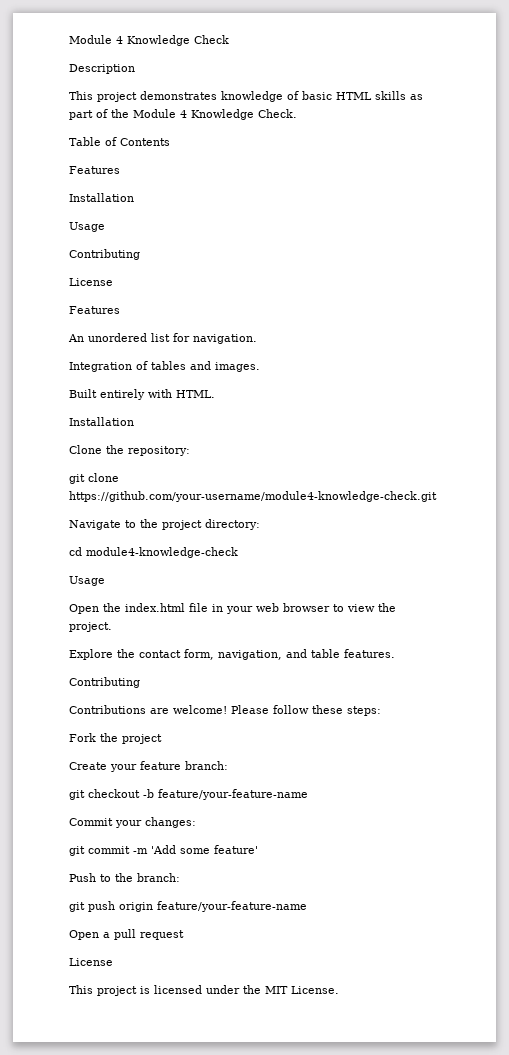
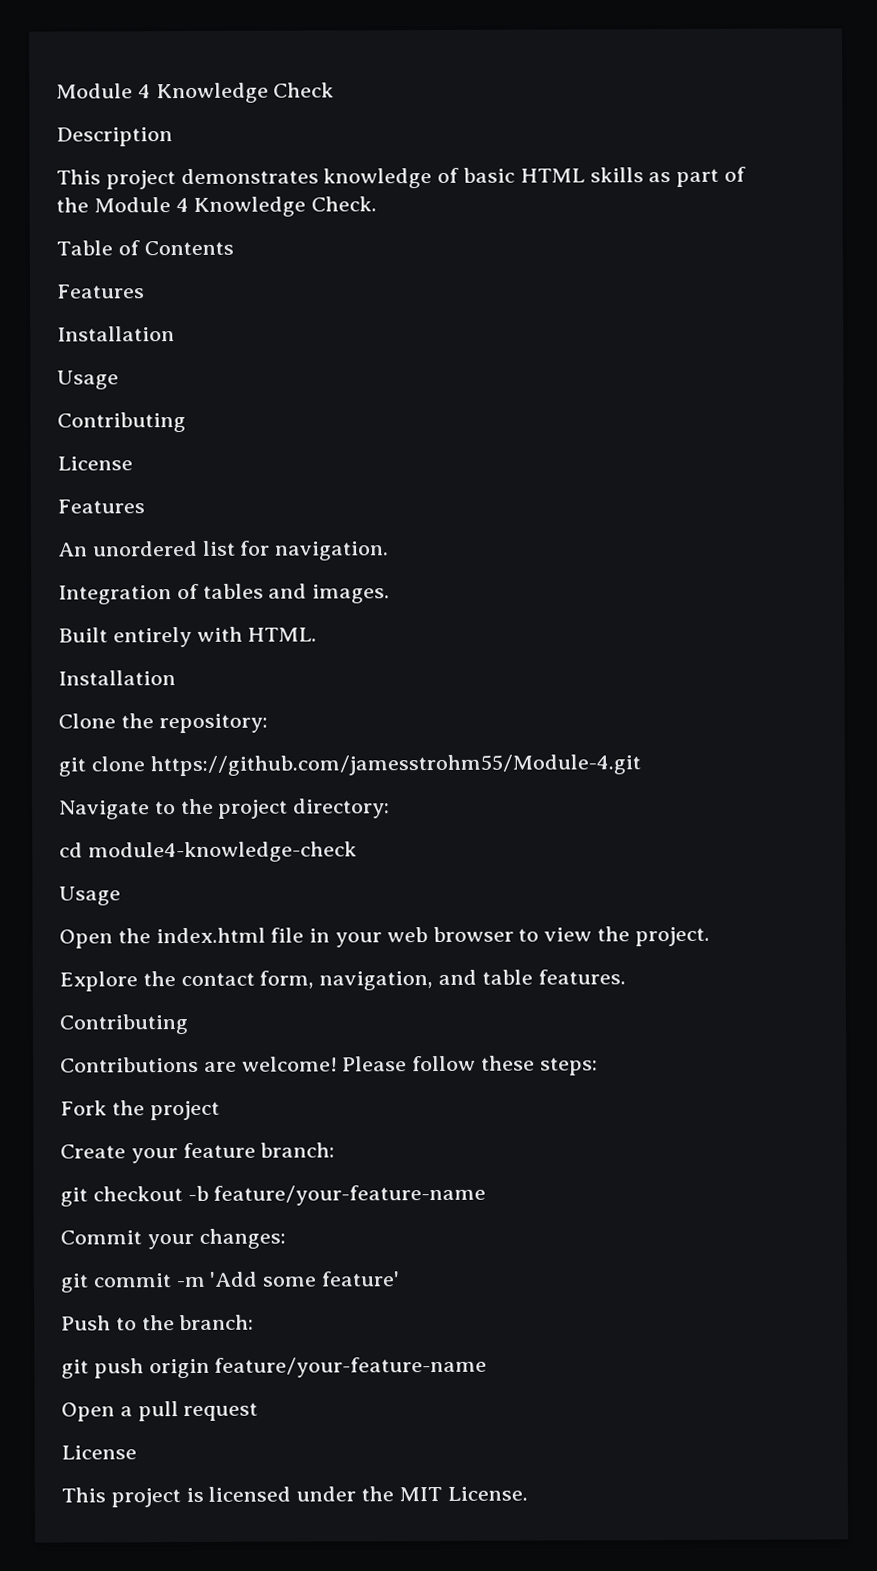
[69,491,437,502] https://github.com/your-username/module4-knowledge-check.git -> [149,754,641,777] https://github.com/jamesstrohm55/Module-4.git

